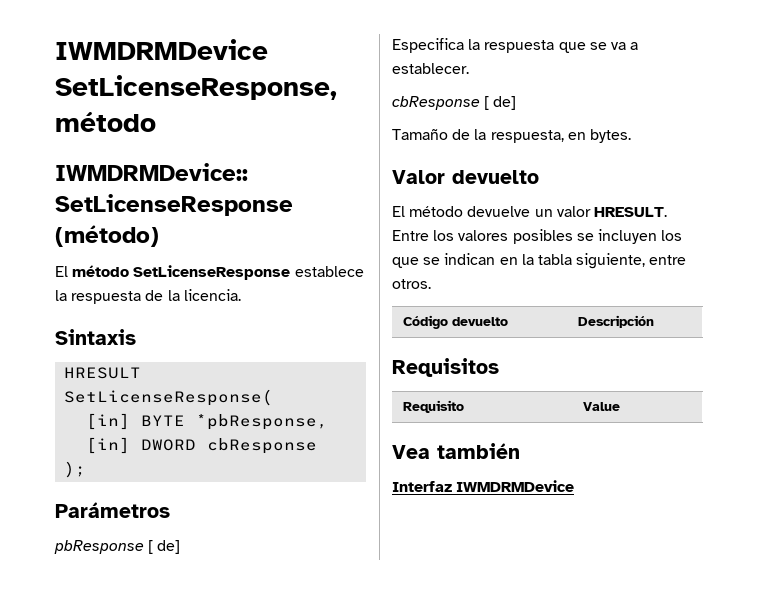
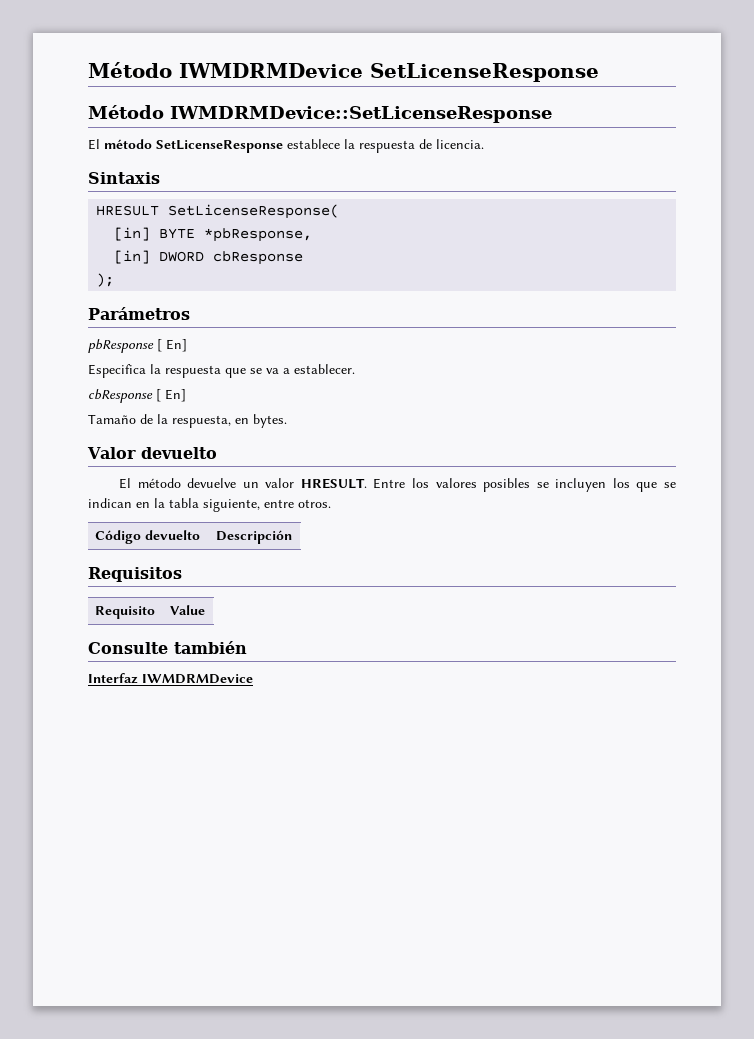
[55,39,268,60] [55,75,337,100] [55,112,156,132] [55,163,248,181] [55,194,293,216] [55,225,159,247] IWMDRMDevice SetLicenseResponse, método // IWMDRMDevice:: SetLicenseResponse (método) -> [88,62,599,82] [88,105,552,123] Método IWMDRMDevice SetLicenseResponse // Método IWMDRMDevice::SetLicenseResponse
[167,290,180,301] la -> (432, 144) none
[157,540,181,554] de] -> [166,339,187,352] En]
[493,96,517,110] de] -> [165,389,186,402] En]
[392,445,430,459] Vea -> [88,642,168,654] Consulte

